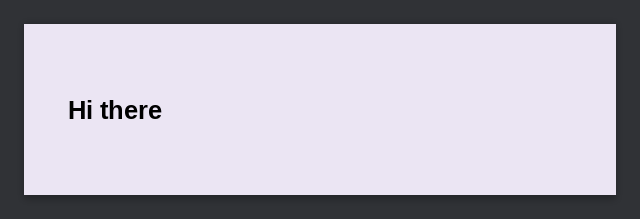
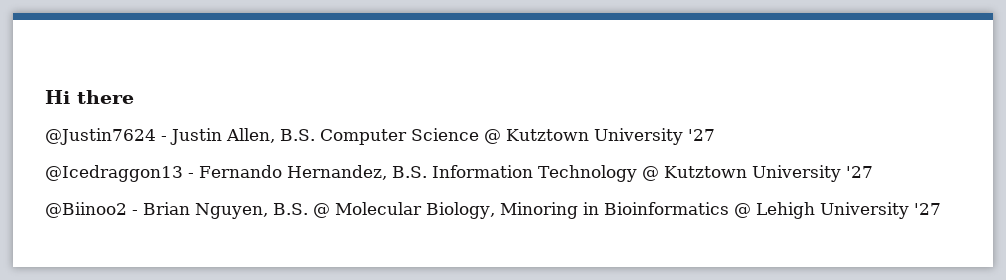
(162, 109) none -> [45,128,715,145] [45,165,873,182] [45,202,941,219] // @Justin7624 - Justin Allen, B.S. Computer Science @ Kutztown University '27 // @Icedraggon13 - Fernando Hernandez, B.S. Information Technology @ Kutztown University '27 // @Biinoo2 - Brian Nguyen, B.S. @ Molecular Biology, Minoring in Bioinformatics @ Lehigh University '27

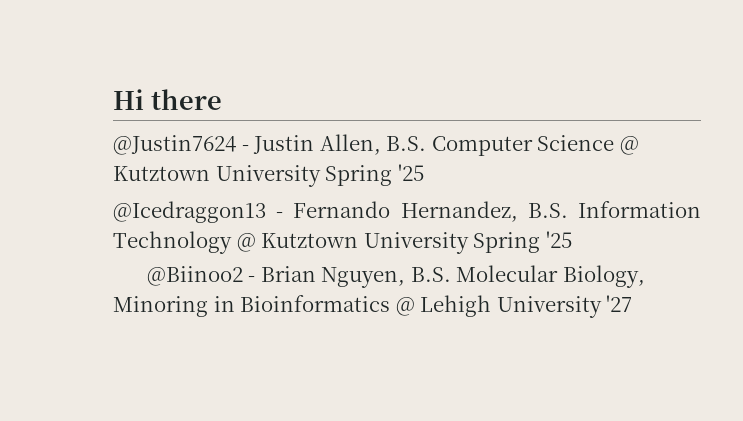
[688,129,715,141] '27 -> [325,164,424,186] Spring '25
[845,166,873,178] '27 -> [473,231,572,253] Spring '25
[313,203,330,218] @ -> (451, 274) none

